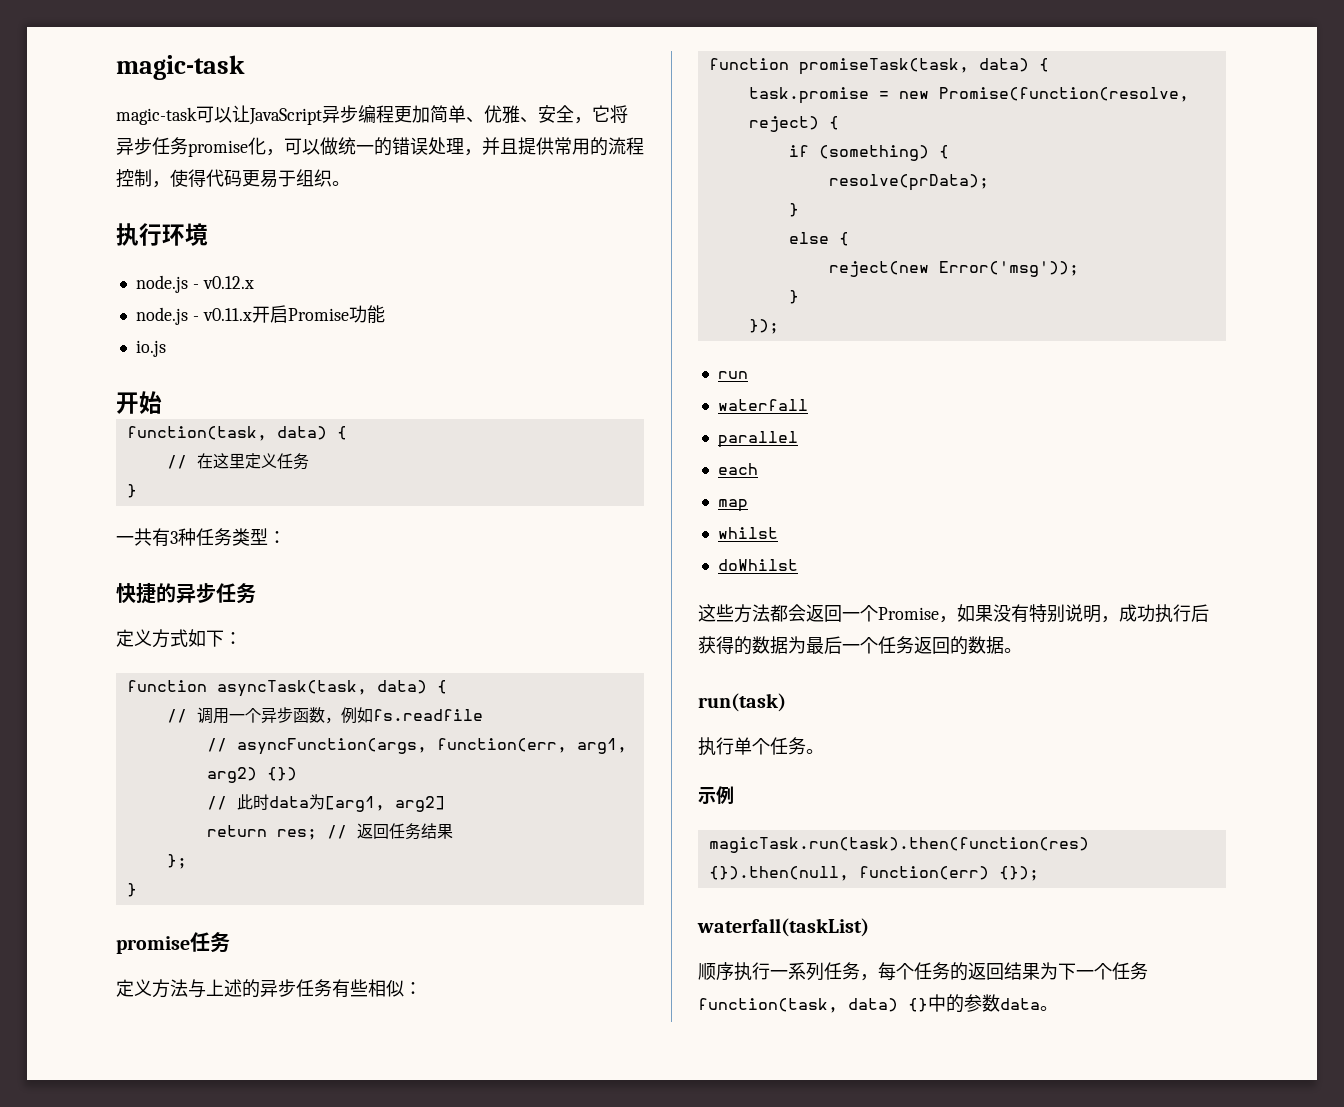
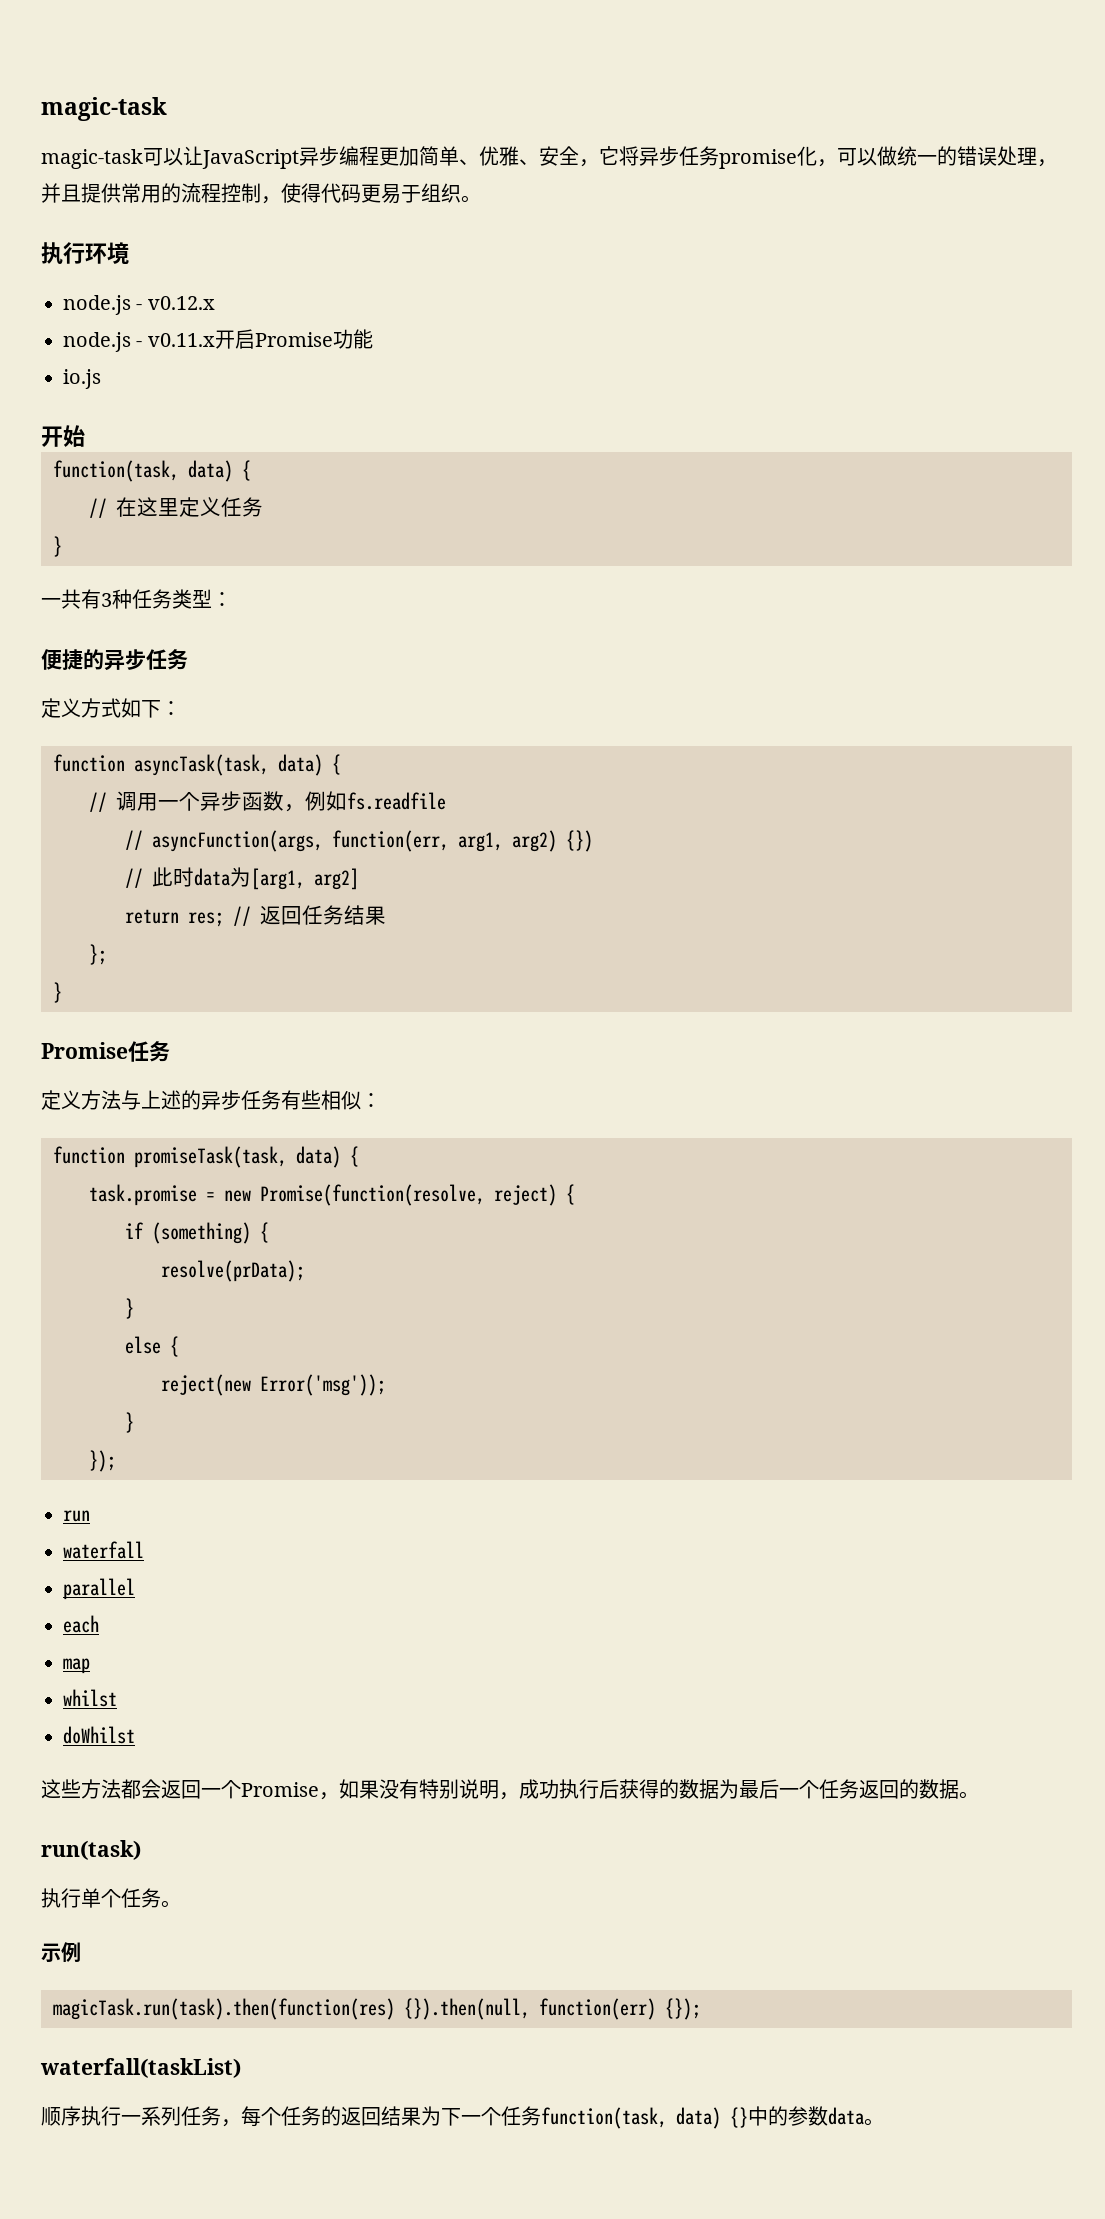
[116,583,136,603] 快 -> [41,649,62,670] 便
[116,936,190,954] promise -> [41,1042,128,1059] Promise

